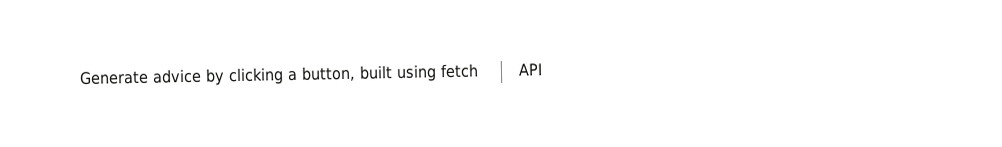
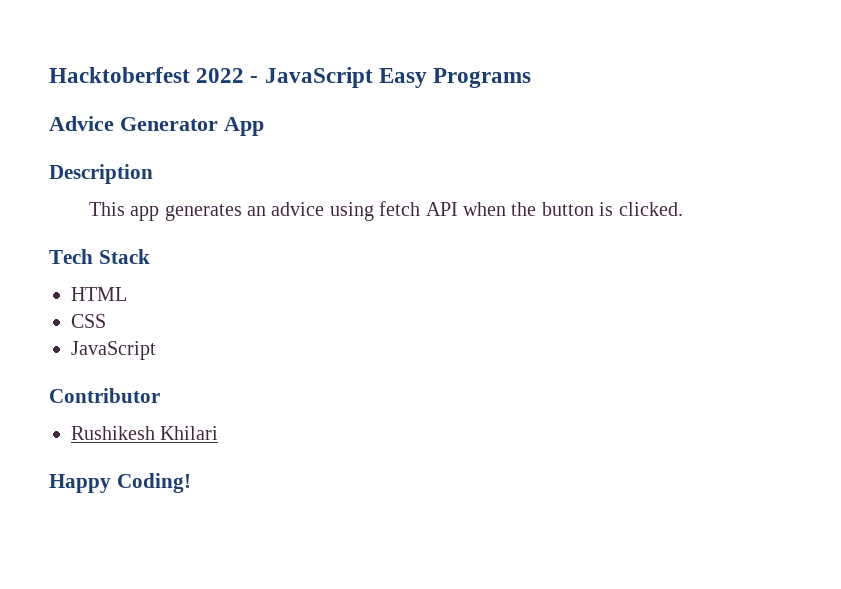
[79,63,543,86] Generate advice by clicking a button, built using fetch API -> [49,67,532,88] [49,116,264,136] [49,164,153,184] [88,201,683,221] [49,249,150,264] [71,287,127,301] [71,314,106,328] [71,341,156,360] [49,388,160,403] [71,426,219,440] [49,473,191,493] Hacktoberfest 2022 - JavaScript Easy Programs // Advice Generator App // Description // This app generates an advice using fetch API when the button is clicked. // Tech Stack // HTML // CSS // JavaScript // Contributor // Rushikesh Khilari // Happy Coding!

